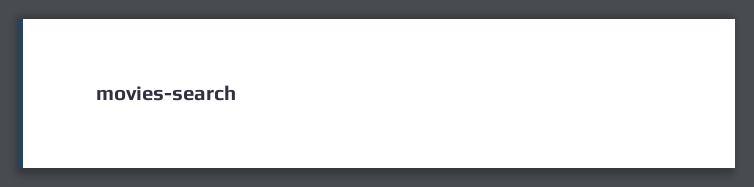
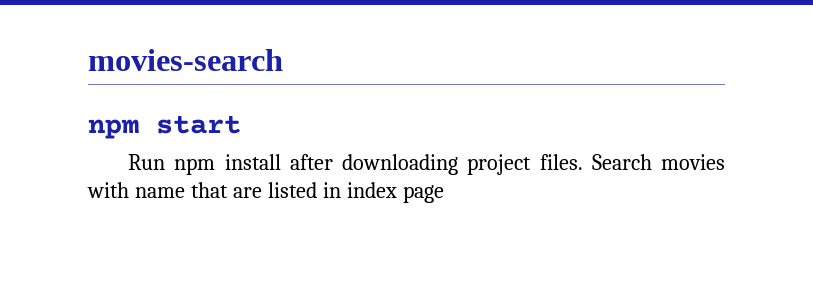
(236, 93) none -> [88,115,241,139] [128,154,725,175] [87,182,444,203] // npm start // Run npm install after downloading project files. Search movies with name that are listed in index page

